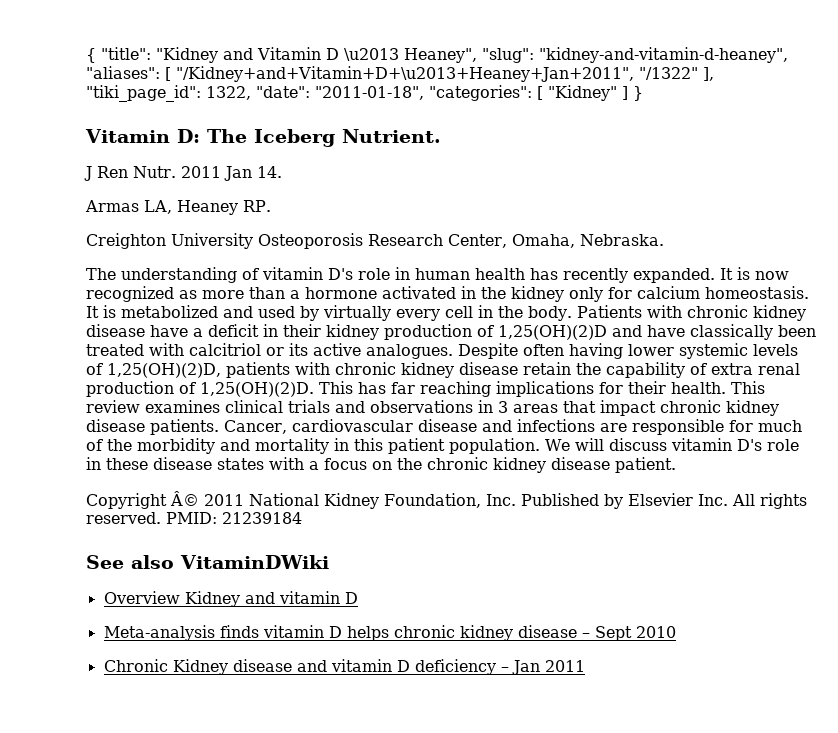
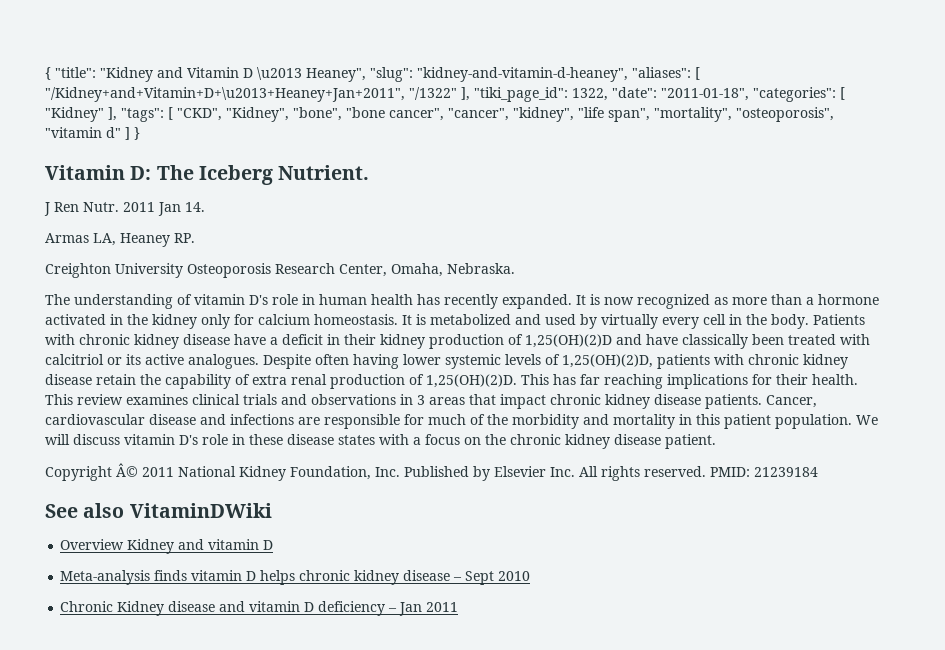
(617, 93) none -> [108,107,834,122] [45,127,121,138] ], "tags": [ "CKD", "Kidney", "bone", "bone cancer", "cancer", "kidney", "life span", "mortality", "osteoporosis", "vitamin d"

